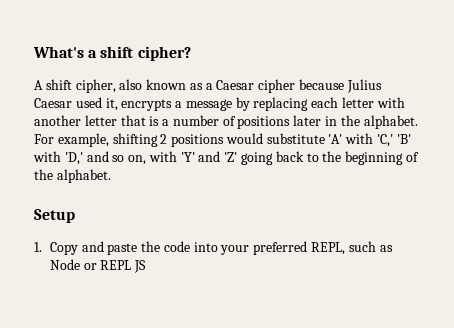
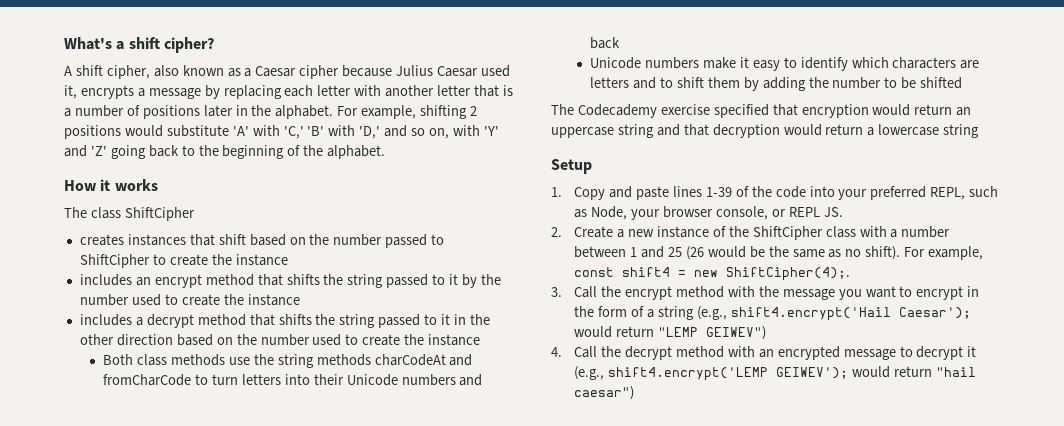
(111, 176) none -> [64,179,158,191] [64,207,195,221] [79,234,445,248] [79,254,288,268] [79,274,501,288] [79,294,300,306] [79,314,490,328] [79,334,481,346] [103,354,473,368] [103,374,483,386] [590,37,621,49] [590,57,980,71] [590,77,963,91] [551,104,972,118] [551,124,980,138] // How it works // The class ShiftCipher // creates instances that shift based on the number passed to ShiftCipher to create the instance // includes an encrypt method that shifts the string passed to it by the number used to create the instance // includes a decrypt method that shifts the string passed to it in the other direction based on the number used to create the instance // Both class methods use the string methods charCodeAt and fromCharCode to turn letters into their Unicode numbers and back // Unicode numbers make it easy to identify which characters are letters and to shift them by adding the number to be shifted // The Codecademy exercise specified that encryption would return an uppercase string and that decryption would return a lowercase string
(138, 249) none -> [672,186,749,197] lines 1-39 of
[49,259,147,273] Node or REPL JS -> [591,206,843,220] [551,226,951,240] [574,246,984,260] [574,267,851,281] [551,286,980,300] [574,306,971,321] [574,326,767,340] [551,346,977,360] [574,366,976,381] [574,386,635,400] Node, your browser console, or REPL JS. // 2. Create a new instance of the ShiftCipher class with a number between 1 and 25 (26 would be the same as no shift). For example, const shift4 = new ShiftCipher(4);. // 3. Call the encrypt method with the message you want to encrypt in the form of a string (e.g., shift4.encrypt('Hail Caesar'); would return "LEMP GEIWEV") // 4. Call the decrypt method with an encrypted message to decrypt it (e.g., shift4.encrypt('LEMP GEIWEV'); would return "hail caesar")

